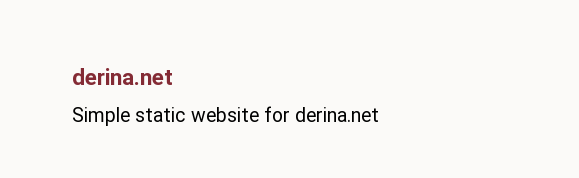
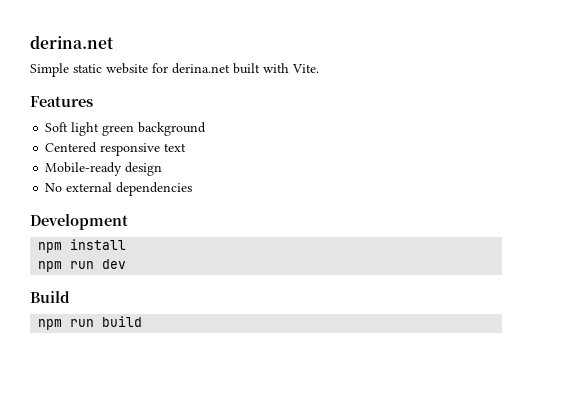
(380, 114) none -> [233,63,319,74] [30,96,93,107] [45,122,207,136] [45,142,187,156] [45,162,163,176] [45,182,193,196] [30,214,128,230] [38,239,127,253] [38,259,127,272] [30,291,70,303] [38,316,143,330] built with Vite. // Features // Soft light green background // Centered responsive text // Mobile-ready design // No external dependencies // Development // npm install // npm run dev // Build // npm run build

